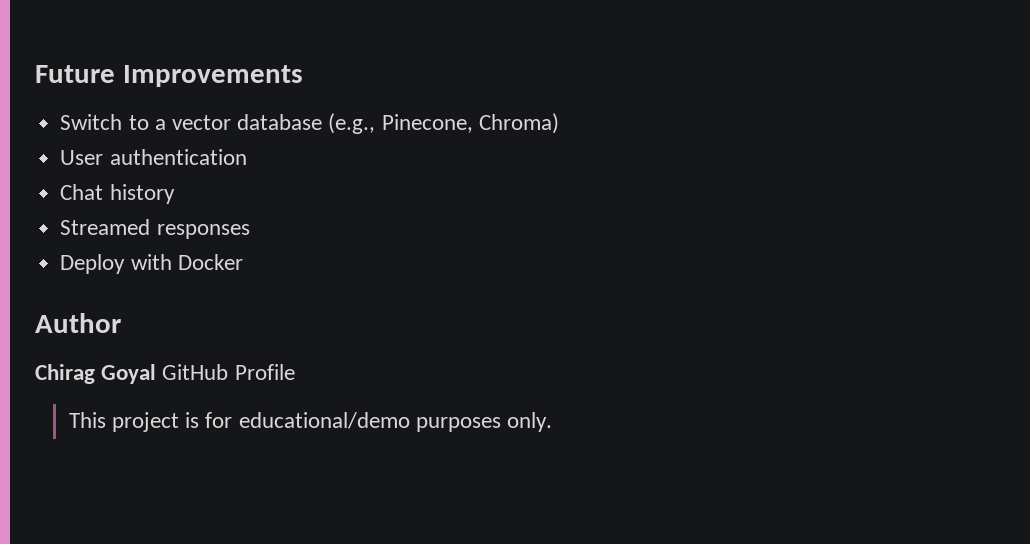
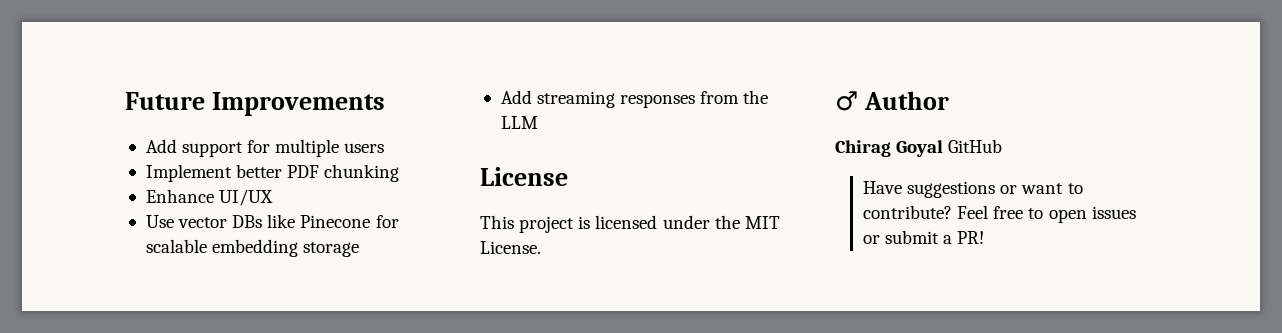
[60,113,559,134] [60,149,247,165] [60,184,175,204] [60,219,250,239] [60,254,243,274] [35,313,121,333] [35,364,295,384] [68,412,553,432] Switch to a vector database (e.g., Pinecone, Chroma) // User authentication // Chat history // Streamed responses // Deploy with Docker // Author // Chirag Goyal GitHub Profile // This project is for educational/demo purposes only. -> [145,139,385,157] [145,164,400,182] [145,189,274,206] [145,214,399,228] [145,239,360,257] [500,90,769,108] [500,116,538,129] [480,167,568,186] [480,215,780,233] [480,241,541,254] [835,91,949,111] [835,139,1003,157] [863,181,1083,198] [863,205,1136,223] [863,230,985,244] Add support for multiple users // Implement better PDF chunking // Enhance UI/UX // Use vector DBs like Pinecone for scalable embedding storage // Add streaming responses from the LLM // License // This project is licensed under the MIT License. // ♂ Author // Chirag Goyal GitHub // Have suggestions or want to contribute? Feel free to open issues or submit a PR!

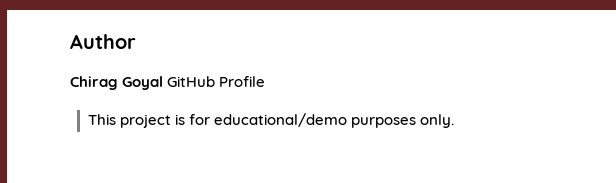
[125,92,385,116] [145,139,385,157] [145,164,400,182] [145,189,274,206] [145,214,399,228] [145,239,360,257] [500,90,769,108] [500,116,538,129] [480,167,568,186] [480,215,780,233] [480,241,541,254] [835,91,949,111] [835,139,1003,157] [863,181,1083,198] [863,205,1136,223] [863,230,985,244] Future Improvements // Add support for multiple users // Implement better PDF chunking // Enhance UI/UX // Use vector DBs like Pinecone for scalable embedding storage // Add streaming responses from the LLM // License // This project is licensed under the MIT License. // ♂ Author // Chirag Goyal GitHub // Have suggestions or want to contribute? Feel free to open issues or submit a PR! -> [70,34,136,49] [70,76,266,90] [87,113,455,128] Author // Chirag Goyal GitHub Profile // This project is for educational/demo purposes only.

